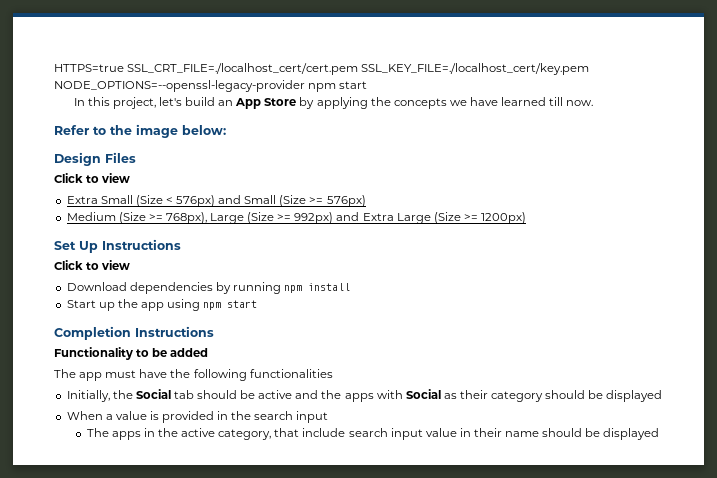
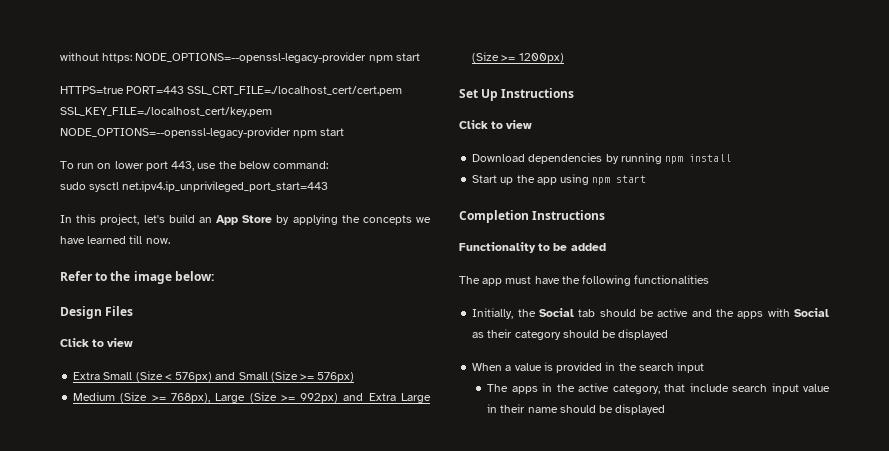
[54,64,124,72] HTTPS=true -> [60,52,420,63] [60,86,185,94] without https: NODE_OPTIONS=--openssl-legacy-provider npm start // HTTPS=true PORT=443
(368, 85) none -> [60,161,329,171] [60,181,329,192] // To run on lower port 443, use the below command: // sudo sysctl net.ipv4.ip_unprivileged_port_start=443

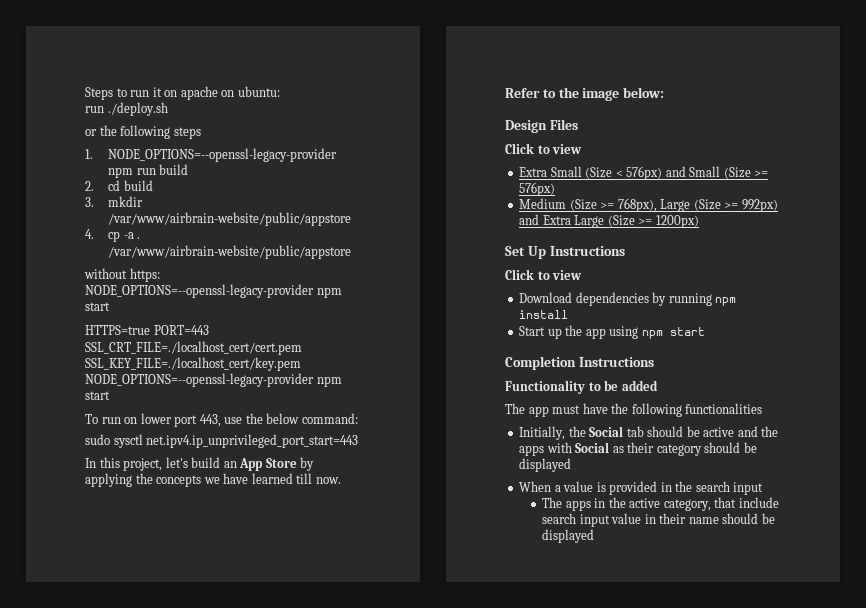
(60, 56) none -> [85,86,280,100] [85,102,168,116] [85,125,201,139] [85,148,337,162] [107,164,189,178] [85,180,153,191] [85,196,143,207] [107,212,351,226] [85,229,141,242] [107,245,351,259] Steps to run it on apache on ubuntu: // run ./deploy.sh // or the following steps // 1. NODE_OPTIONS=--openssl-legacy-provider npm run build // 2. cd build // 3. mkdir /var/www/airbrain-website/public/appstore // 4. cp -a . /var/www/airbrain-website/public/appstore //

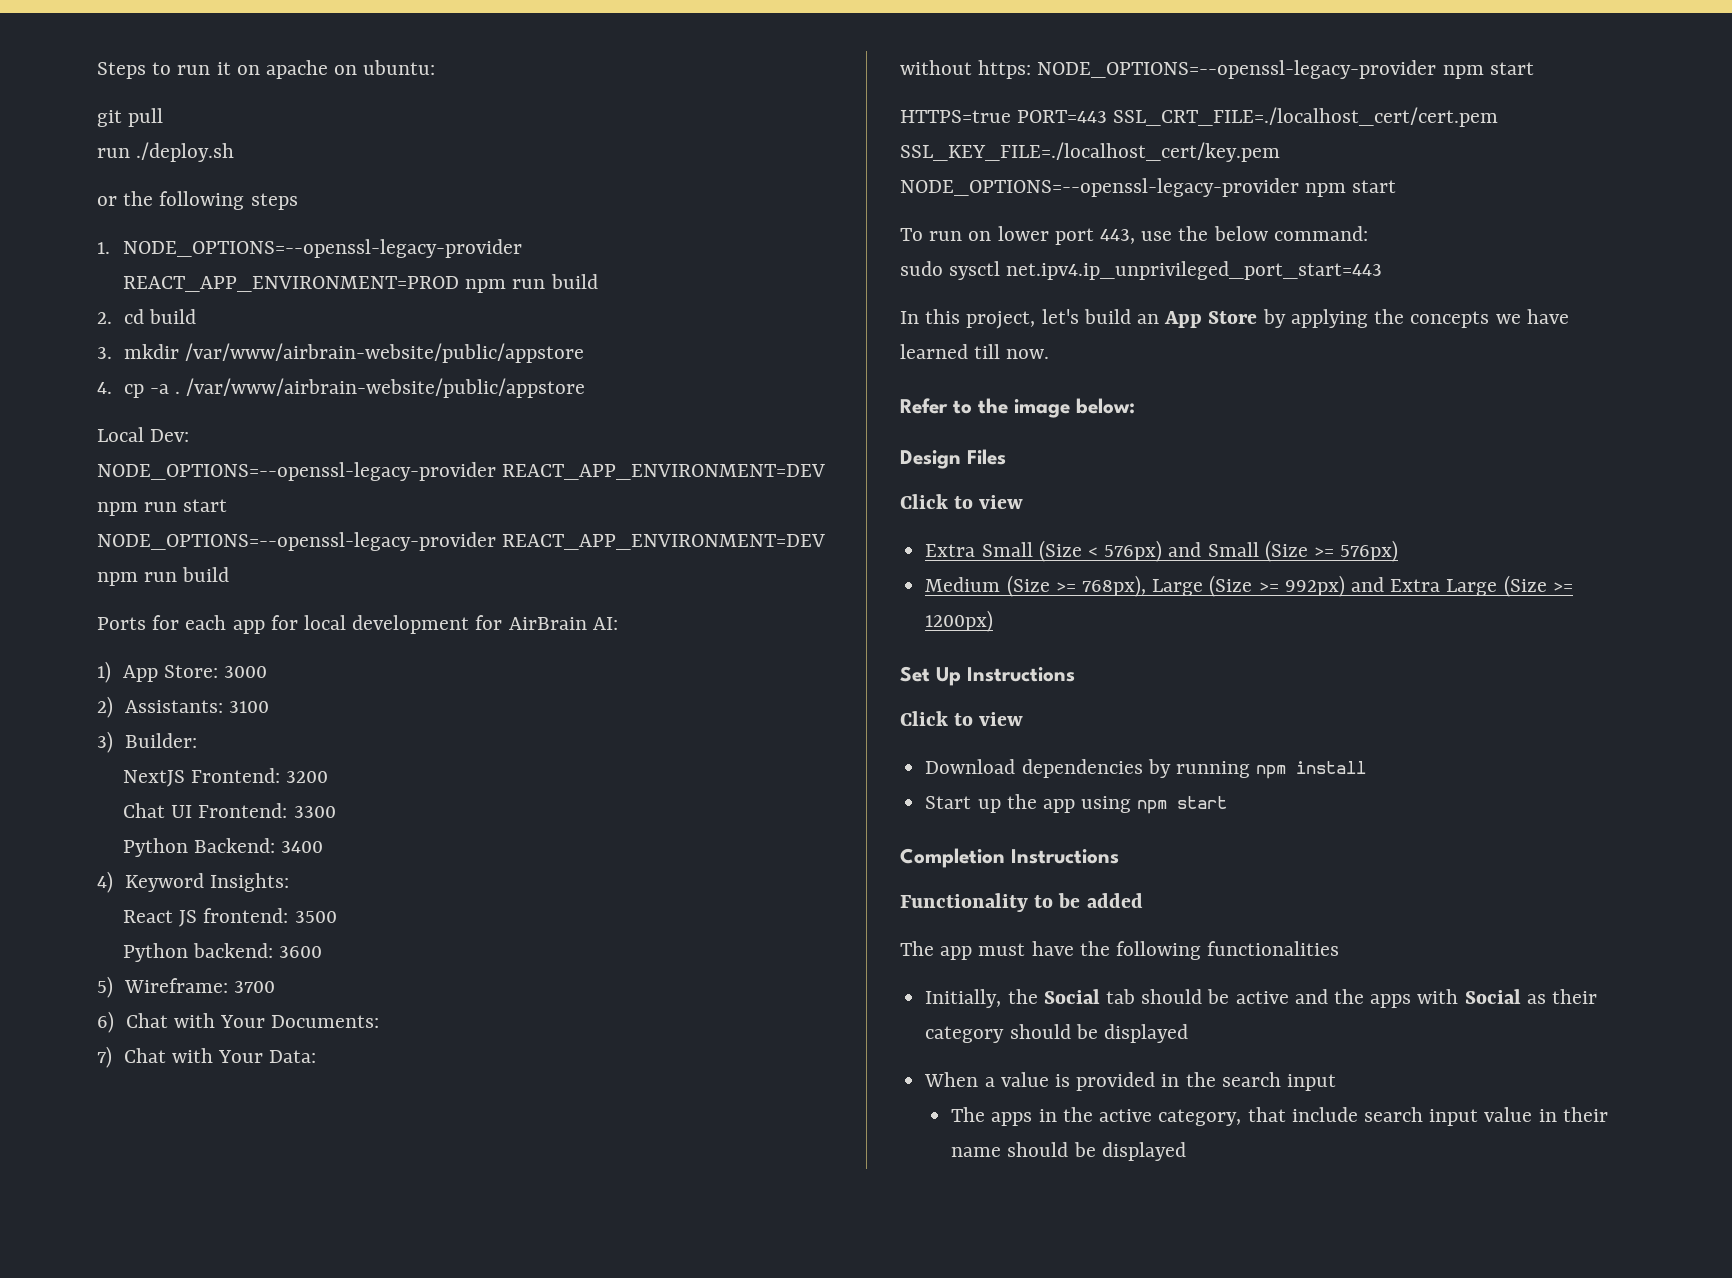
(280, 91) none -> [97,108,164,127] // git pull
(337, 155) none -> [122,276,459,292] REACT_APP_ENVIRONMENT=PROD
(351, 252) none -> [97,427,190,442] [97,462,826,481] [97,499,228,516] [97,532,826,551] [97,567,230,586] [97,615,618,634] [97,661,268,683] [97,696,269,718] [97,731,197,753] [122,768,329,787] [122,803,336,818] [122,838,324,857] [97,871,289,893] [122,908,337,927] [122,943,323,962] [97,976,275,998] [97,1011,380,1033] [97,1046,317,1068] // Local Dev: // NODE_OPTIONS=--openssl-legacy-provider REACT_APP_ENVIRONMENT=DEV npm run start // NODE_OPTIONS=--openssl-legacy-provider REACT_APP_ENVIRONMENT=DEV npm run build // Ports for each app for local development for AirBrain AI: // 1) App Store: 3000 // 2) Assistants: 3100 // 3) Builder: // NextJS Frontend: 3200 // Chat UI Frontend: 3300 // Python Backend: 3400 // 4) Keyword Insights: // React JS frontend: 3500 // Python backend: 3600 // 5) Wireframe: 3700 // 6) Chat with Your Documents: // 7) Chat with Your Data:

